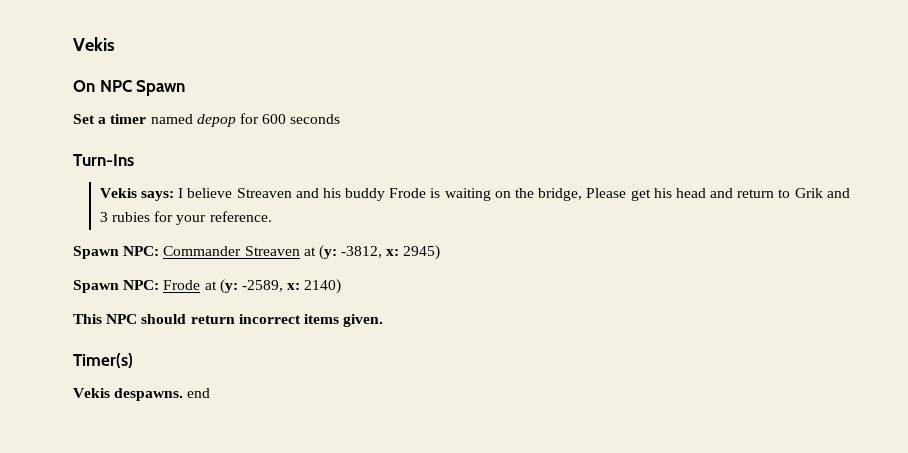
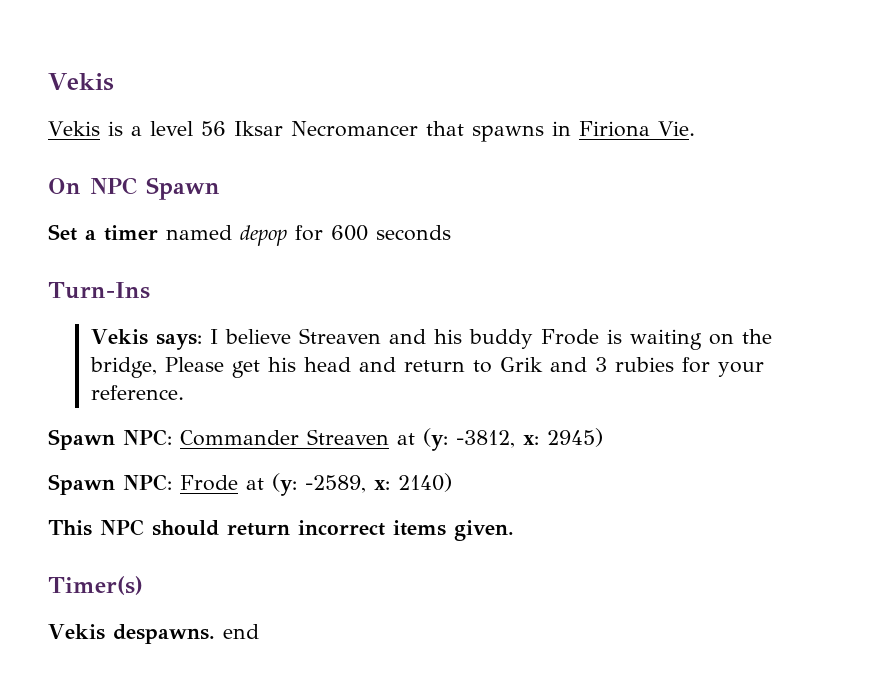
[73,37,115,51] Vekis -> [48,73,114,91] [48,121,695,142] Vekis // Vekis is a level 56 Iksar Necromancer that spawns in Firiona Vie.

